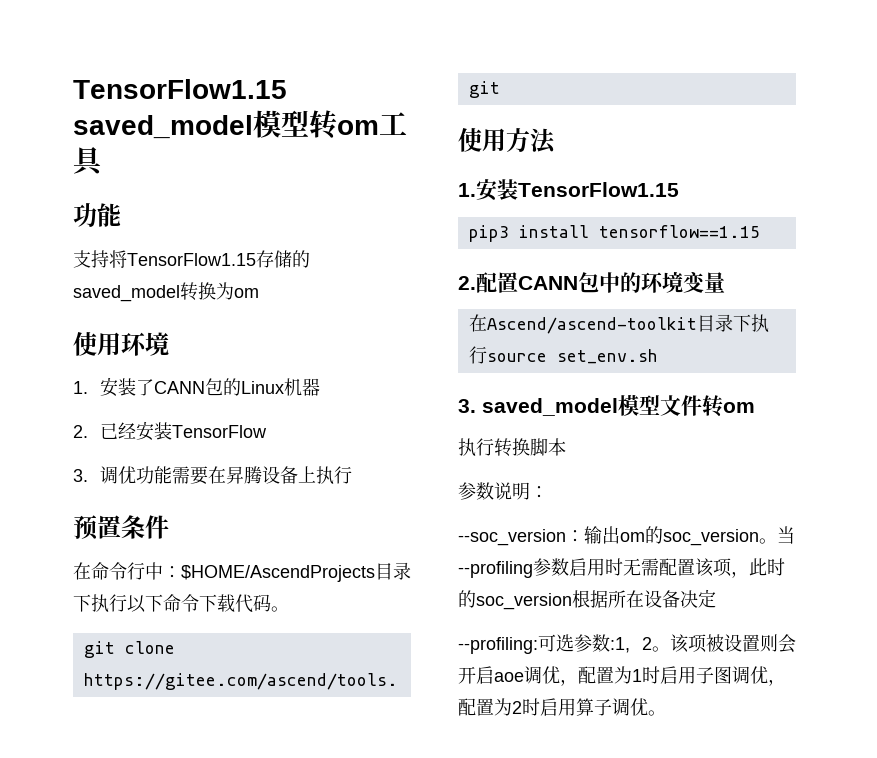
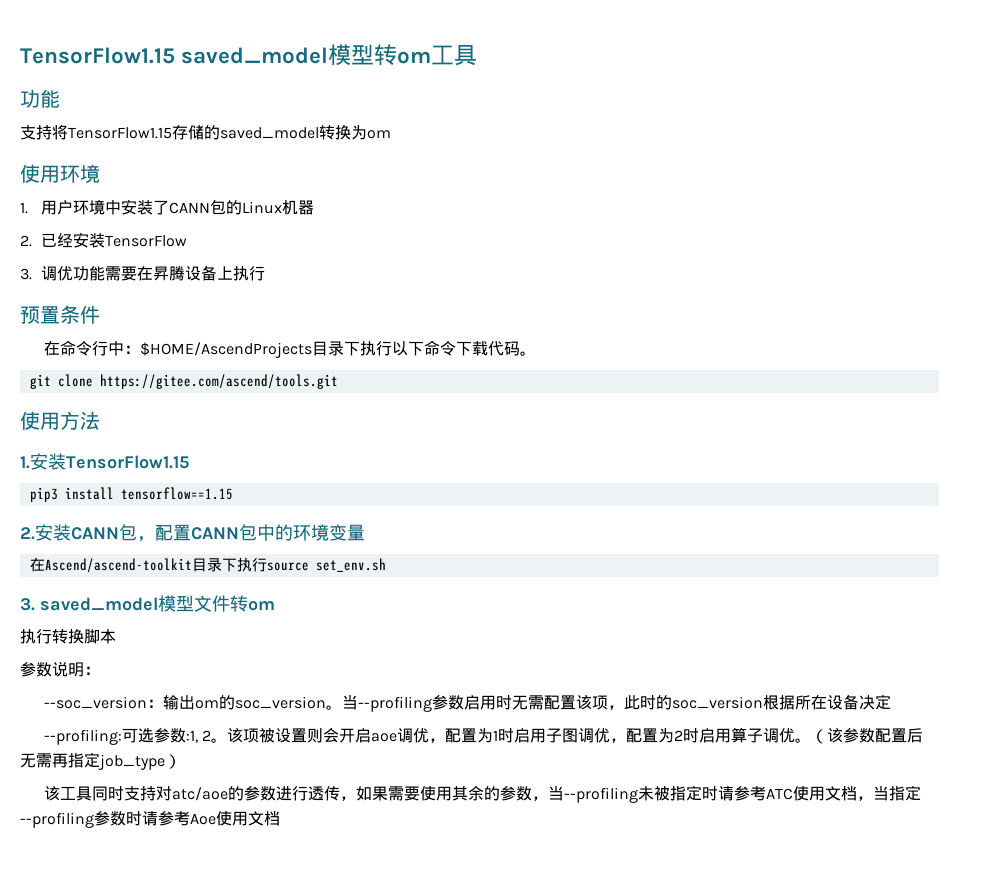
(88, 387) none -> [40,199,121,215] 用户环境中
(476, 283) none -> [35,524,155,542] 安装CANN包，
(666, 713) none -> [811,728,924,744] [20,752,181,770] [44,785,922,803] [20,811,280,828] （该参数配置后无需再指定job_type） // 该工具同时支持对atc/aoe的参数进行透传，如果需要使用其余的参数，当--profiling未被指定时请参考ATC使用文档，当指定--profiling参数时请参考Aoe使用文档

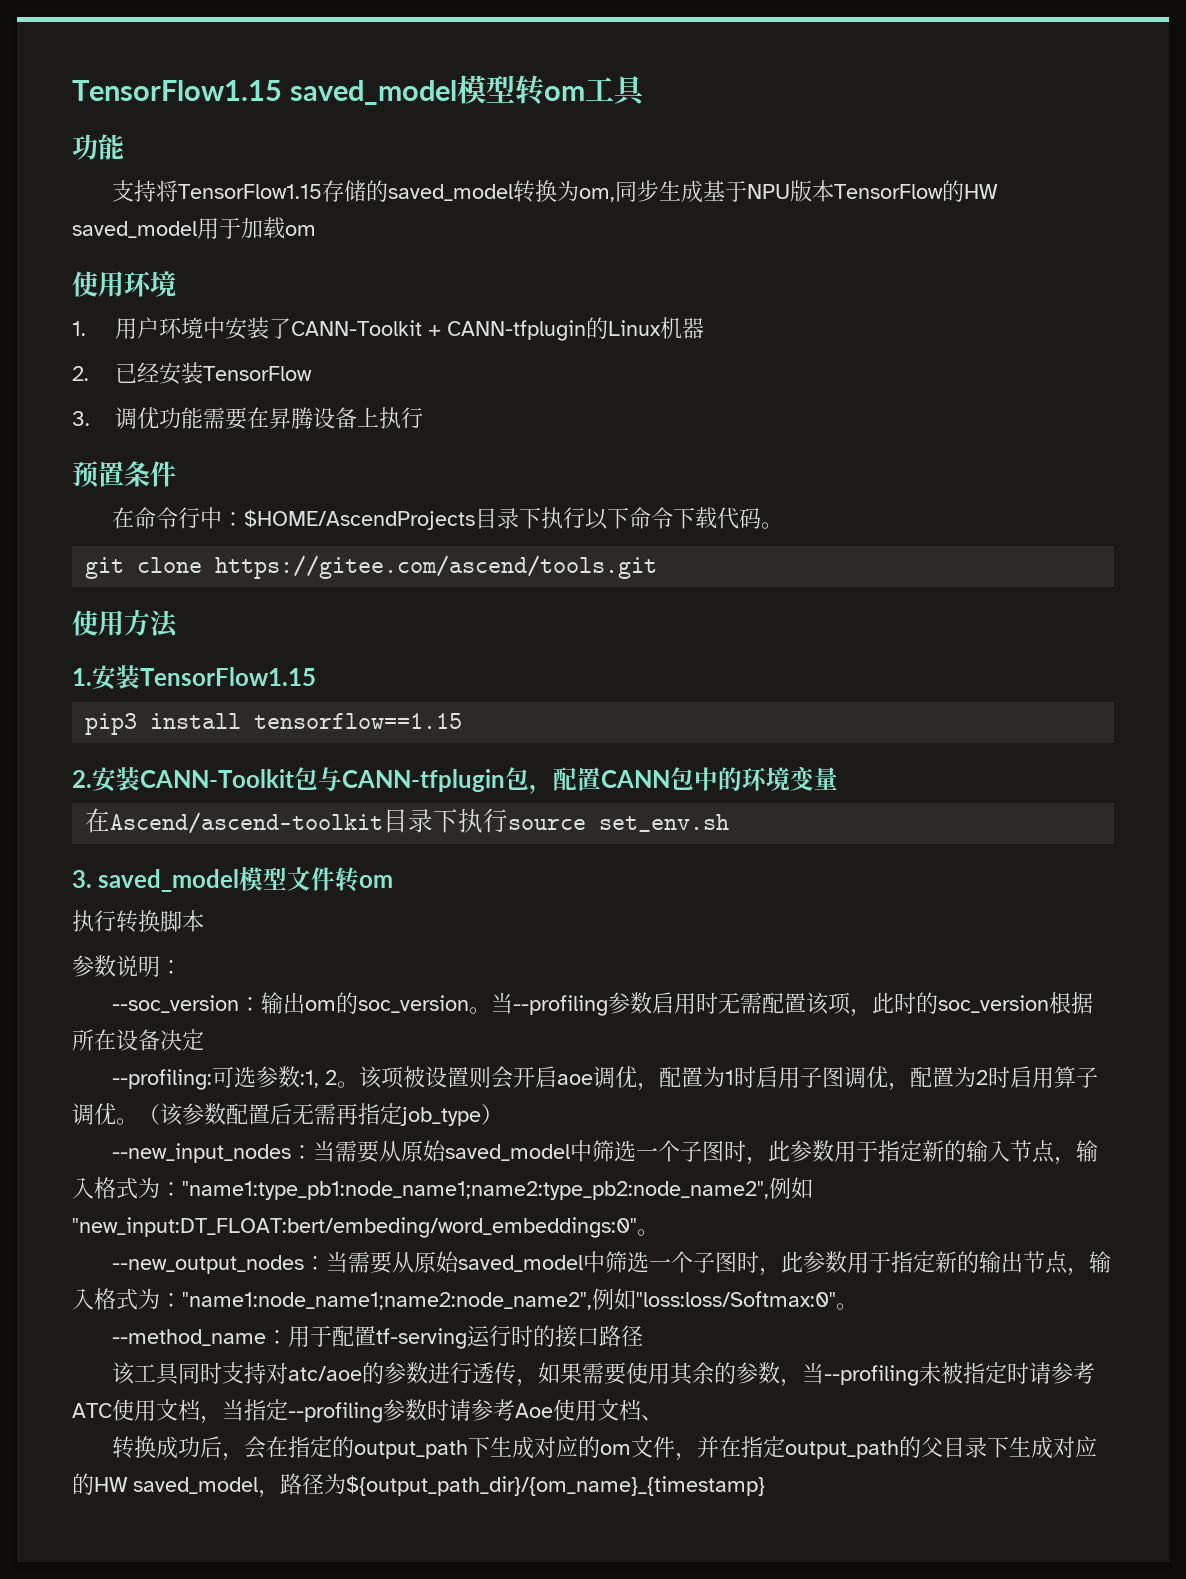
(367, 132) none -> [578,180,998,203] [72,217,285,239] om,同步生成基于NPU版本TensorFlow的HW saved_model用于加载
[168,199,226,215] CANN包 -> [290,320,586,341] CANN-Toolkit + CANN-tfplugin
[71,527,119,540] CANN -> [140,767,505,792] CANN-Toolkit包与CANN-tfplugin
(181, 761) none -> [111,1140,1098,1165] [72,1177,813,1200] [72,1217,659,1238] [111,1251,1111,1276] [72,1288,858,1310] [111,1325,643,1349] // --new_input_nodes：当需要从原始saved_model中筛选一个子图时，此参数用于指定新的输入节点，输入格式为："name1:type_pb1:node_name1;name2:type_pb2:node_name2",例如"new_input:DT_FLOAT:bert/embeding/word_embeddings:0"。 // --new_output_nodes：当需要从原始saved_model中筛选一个子图时，此参数用于指定新的输出节点，输入格式为："name1:node_name1;name2:node_name2",例如"loss:loss/Softmax:0"。 // --method_name：用于配置tf-serving运行时的接口路径
(280, 818) none -> [641,1415,663,1421] [111,1436,1097,1461] [72,1473,765,1498] 、 // 转换成功后，会在指定的output_path下生成对应的om文件，并在指定output_path的父目录下生成对应的HW saved_model，路径为${output_path_dir}/{om_name}_{timestamp}

